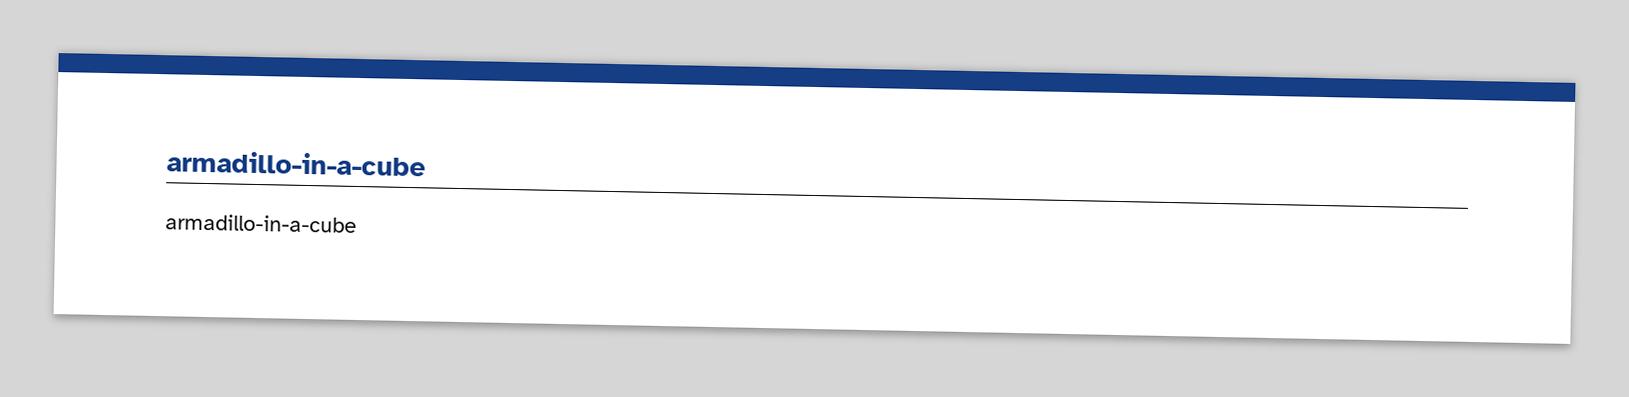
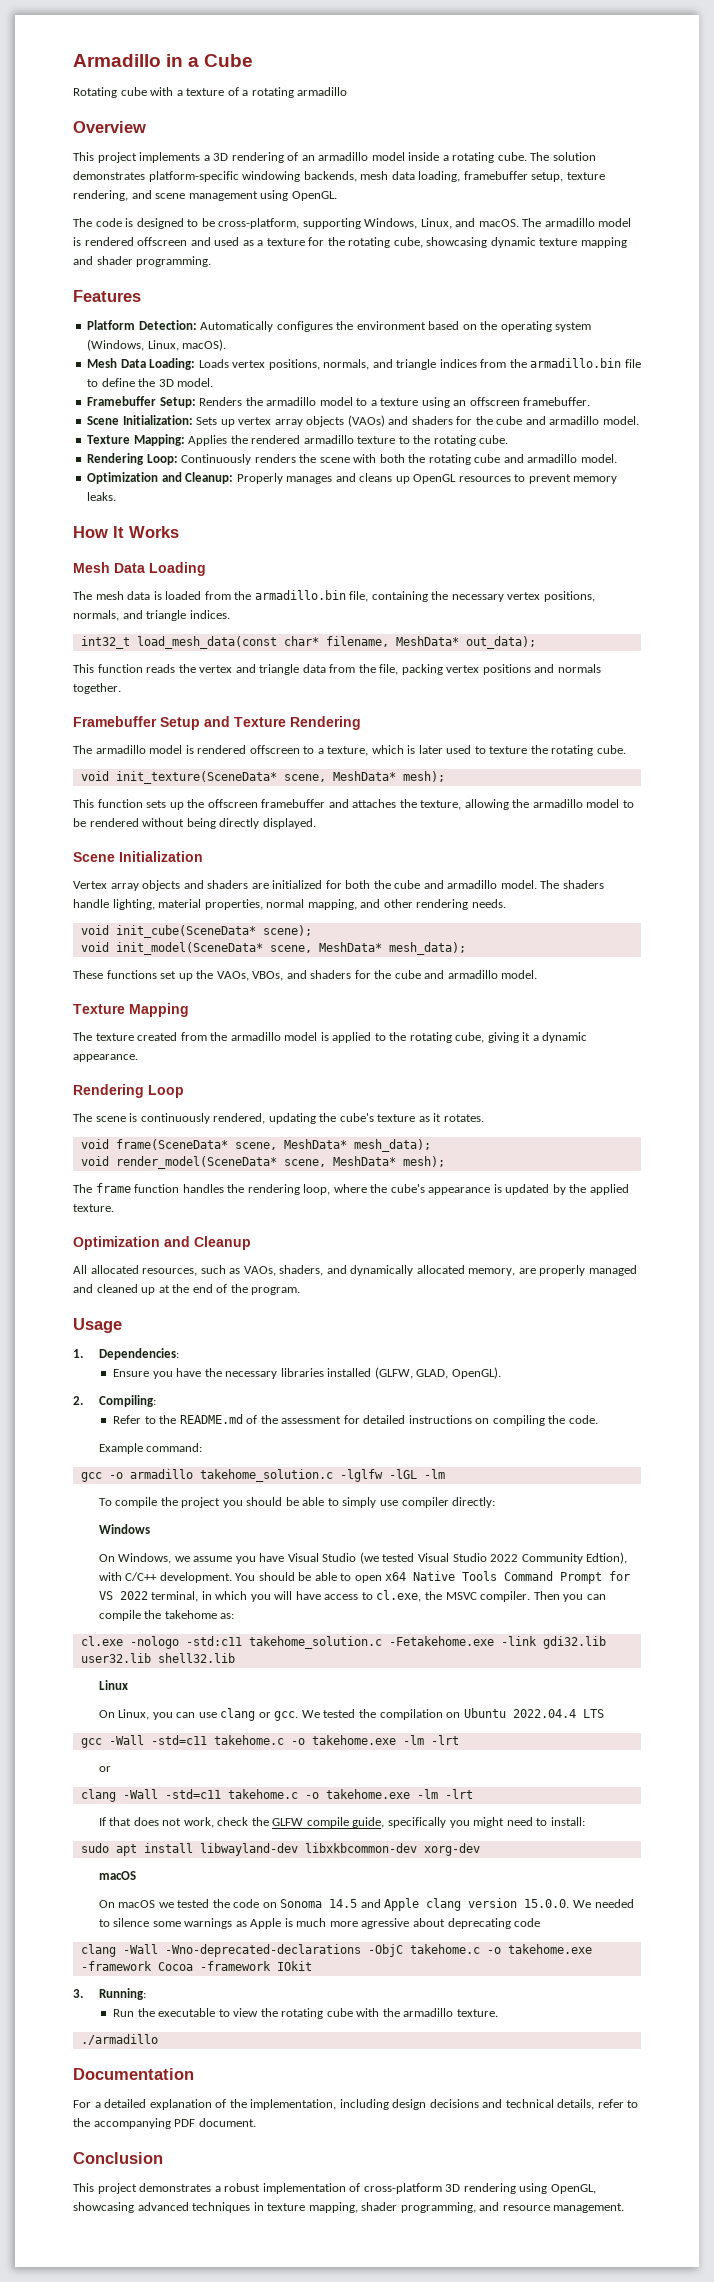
[166,150,426,177] [165,213,357,233] armadillo-in-a-cube // armadillo-in-a-cube -> [73,54,254,67] [73,87,348,98] [73,121,146,133] [73,152,596,163] [73,171,605,182] [73,190,337,201] [73,218,632,229] [73,237,627,248] [73,256,212,267] [73,290,141,302] [87,320,592,332] [87,339,227,351] [87,358,641,370] [87,378,214,387] [87,396,591,408] [87,415,639,427] [87,434,509,446] [87,453,617,465] [87,472,618,484] [87,492,117,501] [73,526,179,538] [73,562,206,576] [73,590,595,602] [73,610,230,621] [80,636,536,649] [73,664,601,675] [73,683,121,694] [73,716,361,730] [73,745,626,756] [80,771,445,784] [73,799,634,810] [73,818,316,829] [73,851,203,862] [73,880,604,891] [73,899,506,910] [80,925,312,938] [80,942,466,955] [73,970,538,981] [73,1003,189,1017] [73,1032,588,1043] [73,1054,138,1062] [73,1084,184,1098] [73,1113,484,1124] [80,1139,431,1152] [80,1156,445,1169] [73,1183,629,1195] [73,1204,114,1212] [73,1236,251,1250] [73,1265,637,1276] [73,1284,301,1295] [73,1318,122,1333] [73,1348,179,1360] [113,1367,501,1379] [73,1395,156,1407] [113,1414,598,1426] [98,1443,203,1454] [80,1469,445,1482] [98,1497,496,1508] [98,1524,150,1534] [98,1552,628,1564] [98,1571,631,1584] [98,1590,606,1602] [98,1610,235,1621] [80,1636,606,1649] [80,1653,235,1663] [98,1680,128,1690] [98,1708,604,1721] [80,1735,459,1748] [98,1766,111,1772] [80,1789,473,1802] [98,1817,585,1828] [80,1843,480,1856] [98,1871,136,1880] [98,1898,634,1911] [98,1918,541,1929] [80,1944,592,1957] [80,1961,312,1971] [73,1988,146,2000] [113,2008,498,2019] [80,2034,158,2045] [73,2068,194,2080] [73,2099,639,2110] [73,2118,256,2129] [73,2152,163,2164] [73,2183,596,2194] [73,2202,625,2213] Armadillo in a Cube // Rotating cube with a texture of a rotating armadillo // Overview // This project implements a 3D rendering of an armadillo model inside a rotating cube. The solution demonstrates platform-specific windowing backends, mesh data loading, framebuffer setup, texture rendering, and scene management using OpenGL. // The code is designed to be cross-platform, supporting Windows, Linux, and macOS. The armadillo model is rendered offscreen and used as a texture for the rotating cube, showcasing dynamic texture mapping and shader programming. // Features // Platform Detection: Automatically configures the environment based on the operating system (Windows, Linux, macOS). // Mesh Data Loading: Loads vertex positions, normals, and triangle indices from the armadillo.bin file to define the 3D model. // Framebuffer Setup: Renders the armadillo model to a texture using an offscreen framebuffer. // Scene Initialization: Sets up vertex array objects (VAOs) and shaders for the cube and armadillo model. // Texture Mapping: Applies the rendered armadillo texture to the rotating cube. // Rendering Loop: Continuously renders the scene with both the rotating cube and armadillo model. // Optimization and Cleanup: Properly manages and cleans up OpenGL resources to prevent memory leaks. // How It Works // Mesh Data Loading // The mesh data is loaded from the armadillo.bin file, containing the necessary vertex positions, normals, and triangle indices. // int32_t load_mesh_data(const char* filename, MeshData* out_data); // This function reads the vertex and triangle data from the file, packing vertex positions and normals together. // Framebuffer Setup and Texture Rendering // The armadillo model is rendered offscreen to a texture, which is later used to texture the rotating cube. // void init_texture(SceneData* scene, MeshData* mesh); // This function sets up the offscreen framebuffer and attaches the texture, allowing the armadillo model to be rendered without being directly displayed. // Scene Initialization // Vertex array objects and shaders are initialized for both the cube and armadillo model. The shaders handle lighting, material properties, normal mapping, and other rendering needs. // void init_cube(SceneData* scene); // void init_model(SceneData* scene, MeshData* mesh_data); // These functions set up the VAOs, VBOs, and shaders for the cube and armadillo model. // Texture Mapping // The texture created from the armadillo model is applied to the rotating cube, giving it a dynamic appearance. // Rendering Loop // The scene is continuously rendered, updating the cube's texture as it rotates. // void frame(SceneData* scene, MeshData* mesh_data); // void render_model(SceneData* scene, MeshData* mesh); // The frame function handles the rendering loop, where the cube's appearance is updated by the applied texture. // Optimization and Cleanup // All allocated resources, such as VAOs, shaders, and dynamically allocated memory, are properly managed and cleaned up at the end of the program. // Usage // 1. Dependencies: // Ensure you have the necessary libraries installed (GLFW, GLAD, OpenGL). // 2. Compiling: // Refer to the README.md of the assessment for detailed instructions on compiling the code. // Example command: // gcc -o armadillo takehome_solution.c -lglfw -lGL -lm // To compile the project you should be able to simply use compiler directly: // Windows // On Windows, we assume you have Visual Studio (we tested Visual Studio 2022 Community Edtion), with C/C++ development. You should be able to open x64 Native Tools Command Prompt for VS 2022 terminal, in which you will have access to cl.exe, the MSVC compiler. Then you can compile the takehome as: // cl.exe -nologo -std:c11 takehome_solution.c -Fetakehome.exe -link gdi32.lib user32.lib shell32.lib // Linux // On Linux, you can use clang or gcc. We tested the compilation on Ubuntu 2022.04.4 LTS // gcc -Wall -std=c11 takehome.c -o takehome.exe -lm -lrt // or // clang -Wall -std=c11 takehome.c -o takehome.exe -lm -lrt // If that does not work, check the GLFW compile guide, specifically you might need to install: // sudo apt install libwayland-dev libxkbcommon-dev xorg-dev // macOS // On macOS we tested the code on Sonoma 14.5 and Apple clang version 15.0.0. We needed to silence some warnings as Apple is much more agressive about deprecating code // clang -Wall -Wno-deprecated-declarations -ObjC takehome.c -o takehome.exe -framework Cocoa -framework IOkit // 3. Running: // Run the executable to view the rotating cube with the armadillo texture. // ./armadillo // Documentation // For a detailed explanation of the implementation, including design decisions and technical details, refer to the accompanying PDF document. // Conclusion // This project demonstrates a robust implementation of cross-platform 3D rendering using OpenGL, showcasing advanced techniques in texture mapping, shader programming, and resource management.

